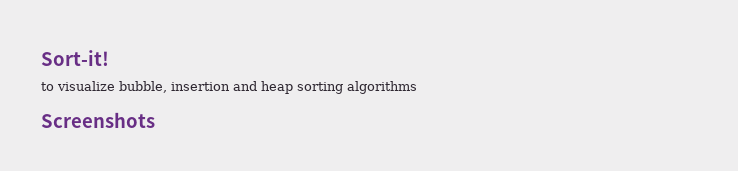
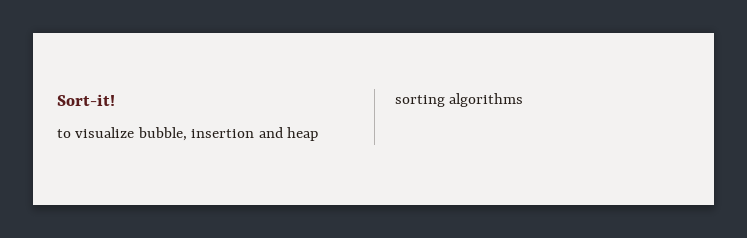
[41,112,155,128] // Screenshots -> (524, 100) none

